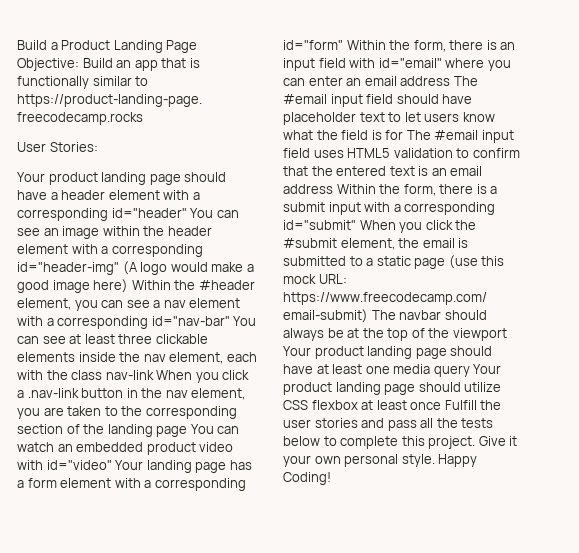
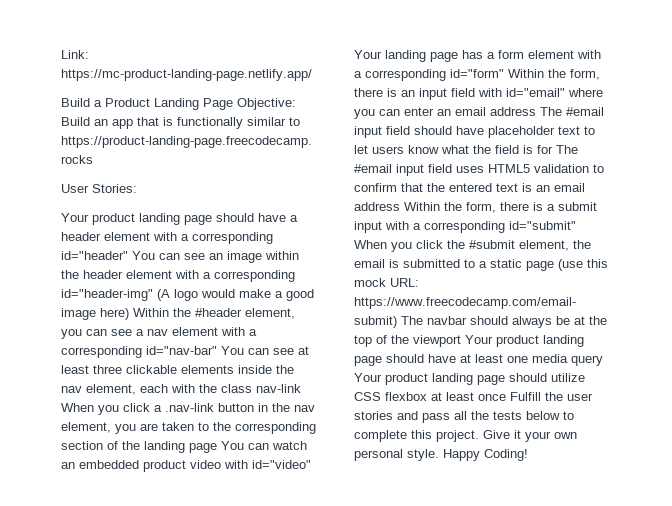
(17, 45) none -> [61,50,89,59] [61,69,312,81] Link: https://mc-product-landing-page.netlify.app/ //

